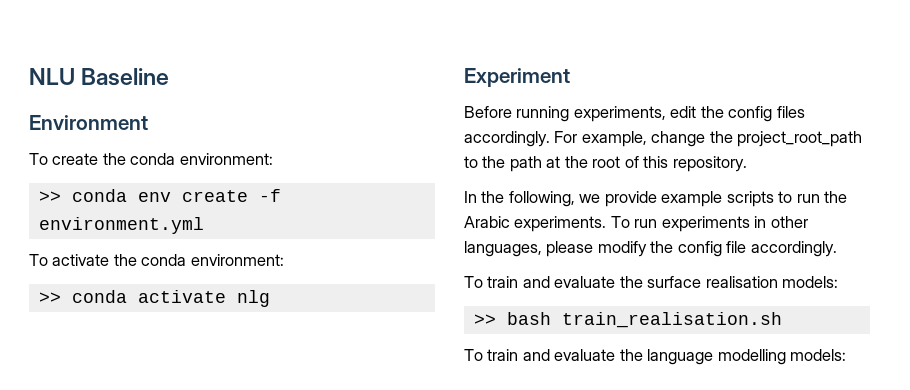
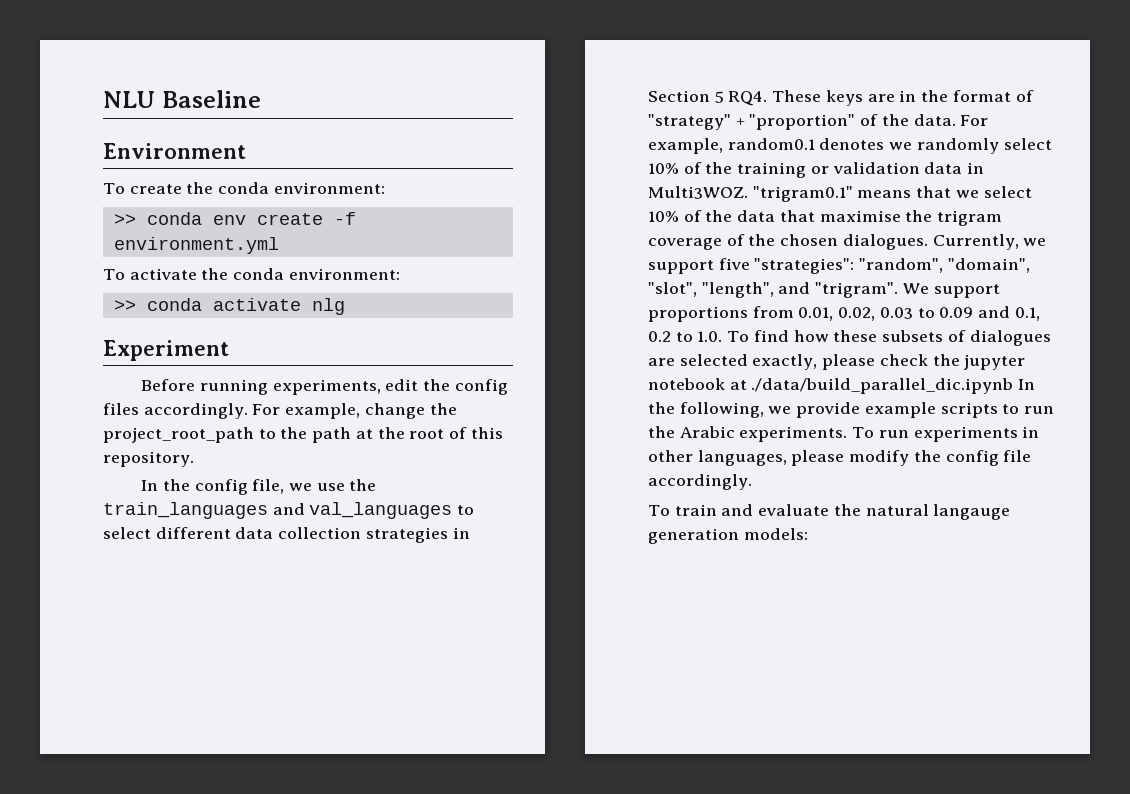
(505, 197) none -> [194,479,377,495] [103,502,475,519] [103,527,470,543] [648,90,1034,106] [648,114,989,130] [648,138,1052,154] [648,162,985,178] [648,186,1032,202] [648,210,1003,226] [648,234,1047,250] [648,258,1030,274] [648,282,1000,298] [648,306,1040,322] [648,330,1051,346] [648,354,1026,370] [648,378,1036,394] [648,402,675,414] config file, we use the train_languages and val_languages to select different data collection strategies in Section 5 RQ4. These keys are in the format of "strategy" + "proportion" of the data. For example, random0.1 denotes we randomly select 10% of the training or validation data in Multi3WOZ. "trigram0.1" means that we select 10% of the data that maximise the trigram coverage of the chosen dialogues. Currently, we support five "strategies": "random", "domain", "slot", "length", and "trigram". We support proportions from 0.01, 0.02, 0.03 to 0.09 and 0.1, 0.2 to 1.0. To find how these subsets of dialogues are selected exactly, please check the jupyter notebook at ./data/build_parallel_dic.ipynb In the
[647,276,839,288] [473,312,782,328] [464,349,786,365] surface realisation models: // >> bash train_realisation.sh // To train and evaluate the language modelling -> [865,504,1011,520] [648,528,739,544] natural langauge generation

